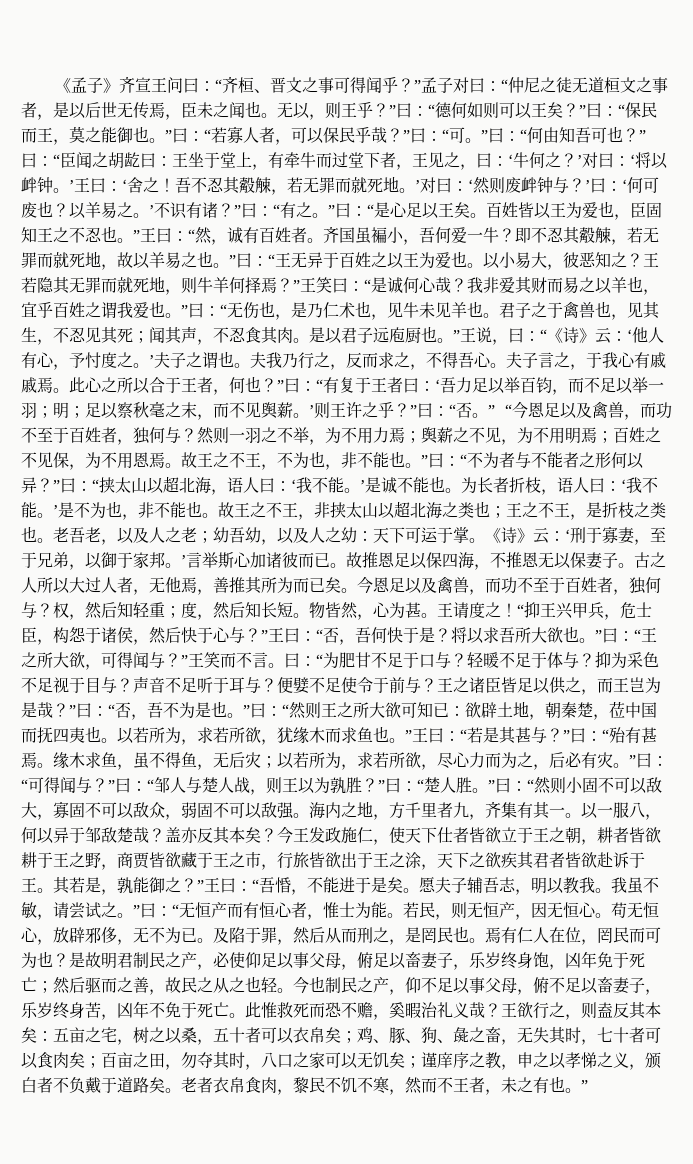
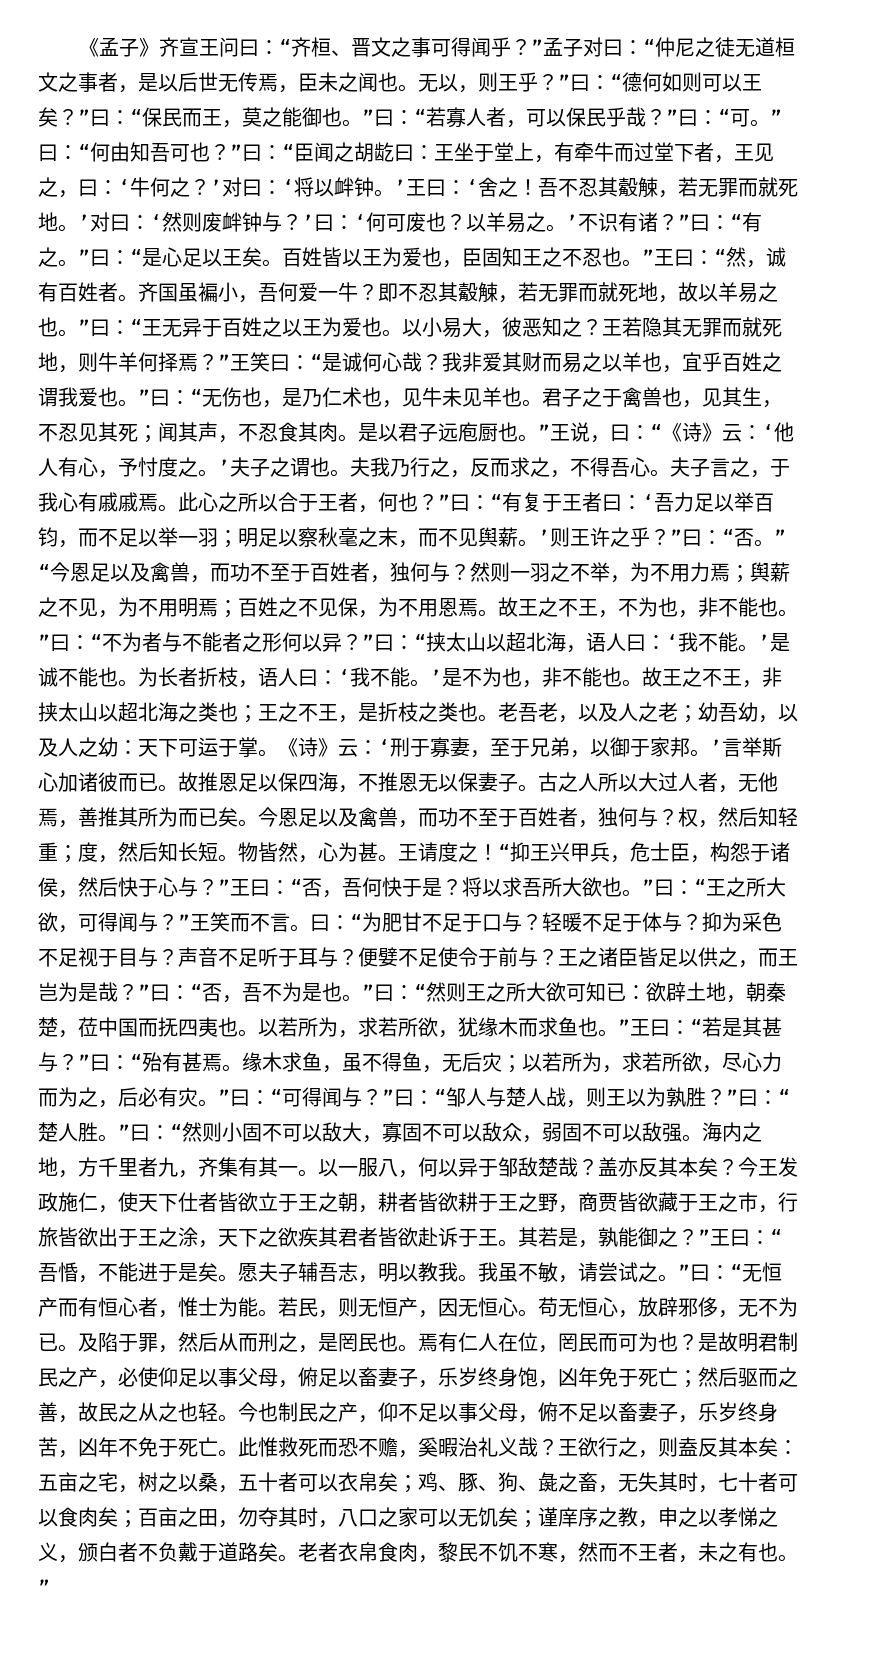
[69,406,85,418] ； -> (258, 537) none

